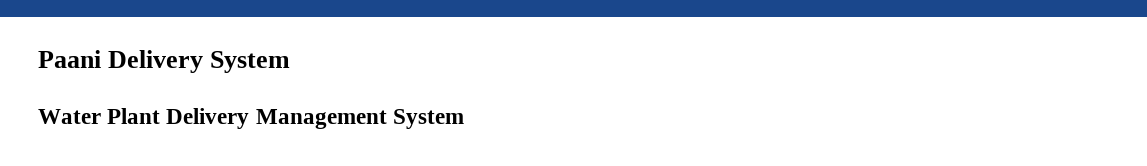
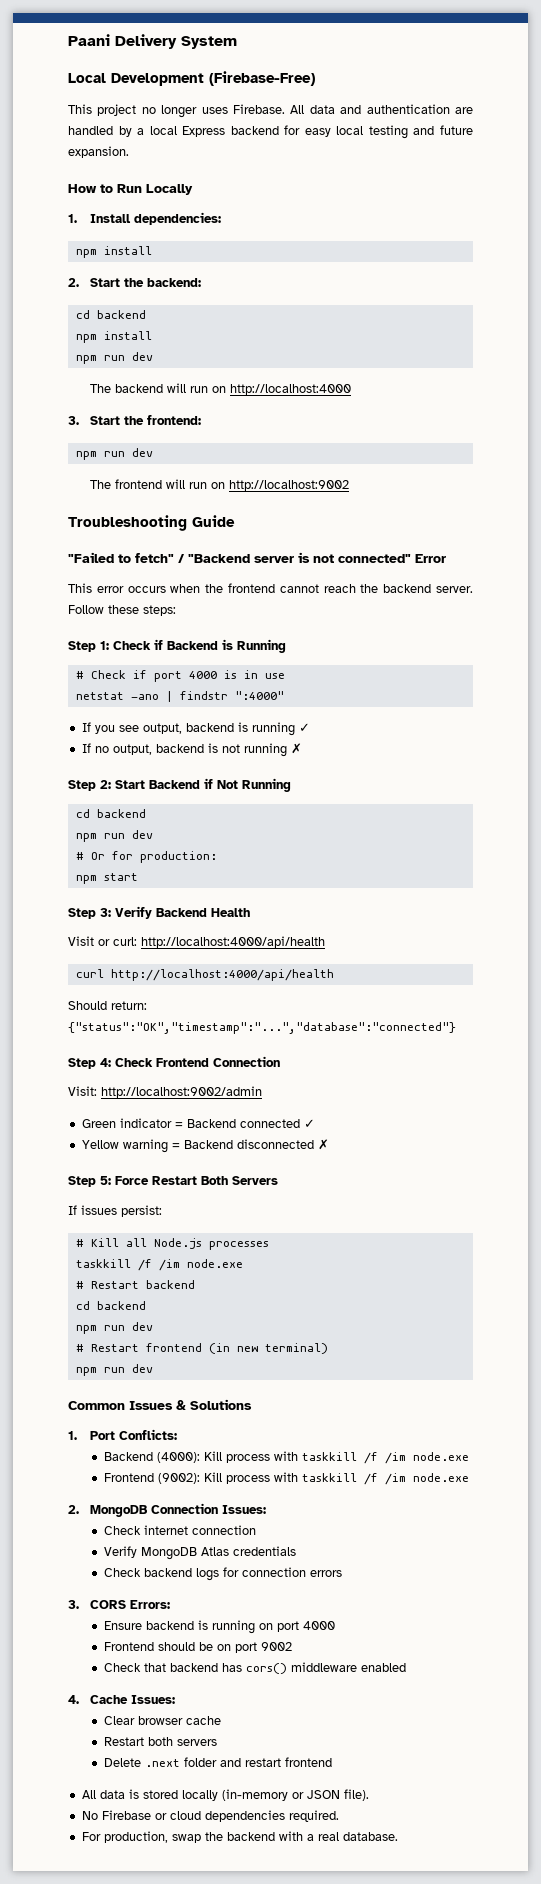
[38,108,464,129] Water Plant Delivery Management System -> [68,71,315,86] [68,104,473,118] [68,125,473,139] [68,146,129,158] [68,184,193,195] [68,212,221,225] [75,246,152,258] [68,278,201,287] [75,310,146,319] [75,331,152,343] [75,352,153,364] [89,383,351,395] [68,415,201,425] [75,448,153,460] [89,479,349,491] [68,515,235,531] [68,552,446,563] [68,583,474,593] [68,605,176,616] [68,639,286,653] [75,670,285,682] [75,691,284,702] [81,722,310,736] [81,743,302,757] [68,778,291,792] [75,809,146,818] [75,830,153,842] [75,851,217,863] [75,873,138,884] [68,906,250,919] [68,936,325,948] [75,969,334,981] [68,1001,147,1010] [68,1022,456,1034] [68,1056,280,1069] [68,1086,262,1098] [81,1118,315,1128] [81,1139,329,1153] [68,1176,278,1187] [68,1205,162,1217] [75,1238,269,1250] [75,1259,243,1271] [75,1280,195,1289] [75,1301,146,1310] [75,1322,153,1334] [75,1343,328,1354] [75,1364,153,1376] [68,1399,252,1410] [68,1429,177,1440] [103,1451,469,1464] [103,1472,469,1485] [68,1503,266,1517] [103,1525,256,1535] [103,1546,296,1560] [103,1567,342,1581] [68,1600,170,1609] [103,1620,335,1634] [103,1642,292,1653] [103,1662,406,1674] [68,1695,175,1704] [103,1716,221,1725] [103,1737,217,1746] [103,1757,332,1767] [81,1789,369,1801] [81,1810,339,1822] [81,1831,398,1843] Local Development (Firebase-Free) // This project no longer uses Firebase. All data and authentication are handled by a local Express backend for easy local testing and future expansion. // How to Run Locally // 1. Install dependencies: // npm install // 2. Start the backend: // cd backend // npm install // npm run dev // The backend will run on http://localhost:4000 // 3. Start the frontend: // npm run dev // The frontend will run on http://localhost:9002 // Troubleshooting Guide // "Failed to fetch" / "Backend server is not connected" Error // This error occurs when the frontend cannot reach the backend server. Follow these steps: // Step 1: Check if Backend is Running // # Check if port 4000 is in use // netstat -ano | findstr ":4000" // If you see output, backend is running ✓ // If no output, backend is not running ✗ // Step 2: Start Backend if Not Running // cd backend // npm run dev // # Or for production: // npm start // Step 3: Verify Backend Health // Visit or curl: http://localhost:4000/api/health // curl http://localhost:4000/api/health // Should return: {"status":"OK","timestamp":"...","database":"connected"} // Step 4: Check Frontend Connection // Visit: http://localhost:9002/admin // Green indicator = Backend connected ✓ // Yellow warning = Backend disconnected ✗ // Step 5: Force Restart Both Servers // If issues persist: // # Kill all Node.js processes // taskkill /f /im node.exe // # Restart backend // cd backend // npm run dev // # Restart frontend (in new terminal) // npm run dev // Common Issues & Solutions // 1. Port Conflicts: // Backend (4000): Kill process with taskkill /f /im node.exe // Frontend (9002): Kill process with taskkill /f /im node.exe // 2. MongoDB Connection Issues: // Check internet connection // Verify MongoDB Atlas credentials // Check backend logs for connection errors // 3. CORS Errors: // Ensure backend is running on port 4000 // Frontend should be on port 9002 // Check that backend has cors() middleware enabled // 4. Cache Issues: // Clear browser cache // Restart both servers // Delete .next folder and restart frontend // All data is stored locally (in-memory or JSON file). // No Firebase or cloud dependencies required. // For production, swap the backend with a real database.

